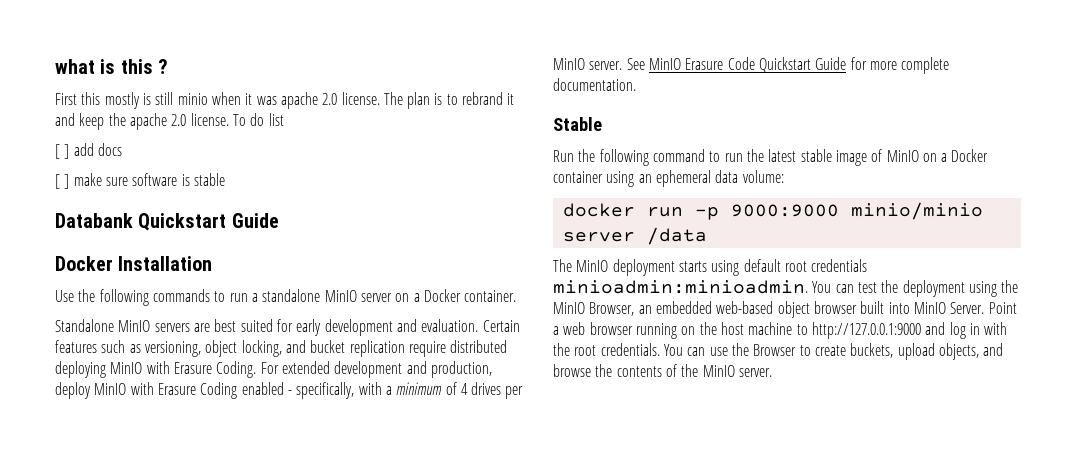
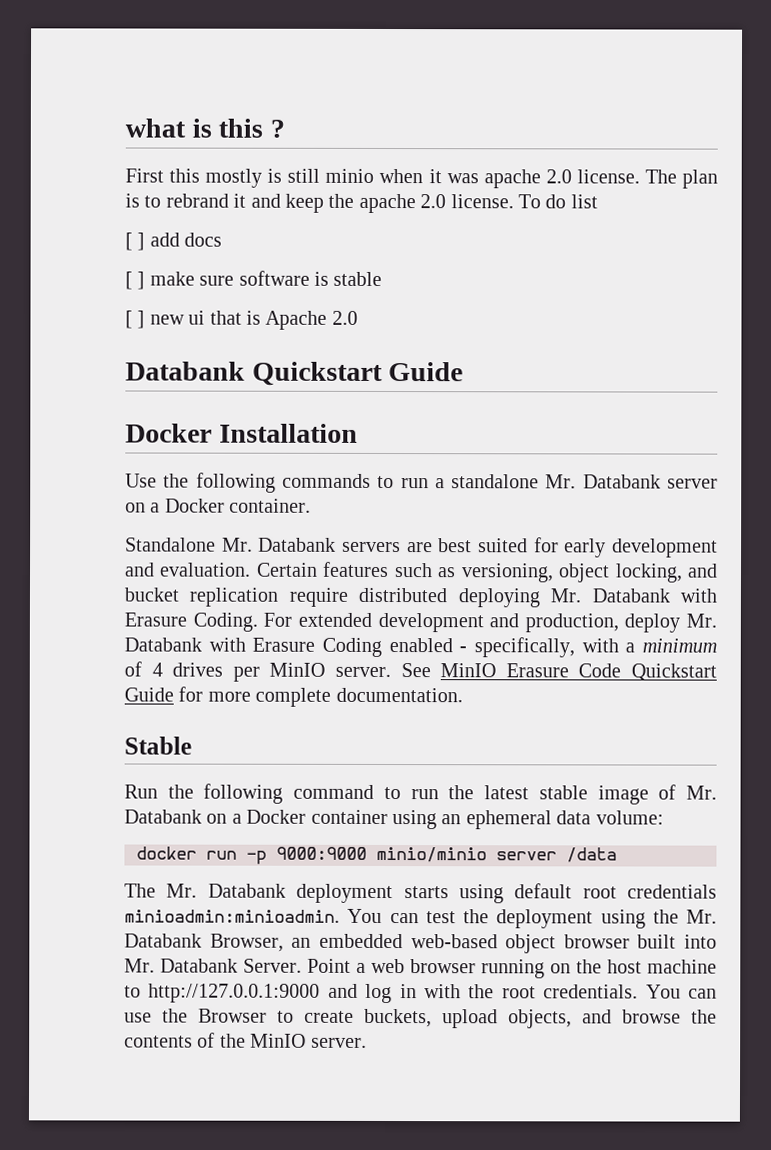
(225, 179) none -> [125,310,358,330] // [ ] new ui that is Apache 2.0
[324,290,357,302] MinIO -> [545,474,661,489] Mr. Databank
[118,320,151,332] MinIO -> [221,537,337,552] Mr. Databank
[110,362,143,374] MinIO -> [550,588,670,603] Mr. Databank
[94,383,127,395] MinIO -> [686,613,717,628] [124,637,202,652] Mr. Databank
[886,150,919,162] MinIO -> [686,785,718,800] [124,809,202,824] Mr. Databank
[576,260,609,272] MinIO -> [166,883,286,898] Mr. Databank
[553,302,585,314] MinIO -> [686,909,717,924] [124,933,202,948] Mr. Databank
[913,302,946,314] MinIO -> [124,958,238,973] Mr. Databank

